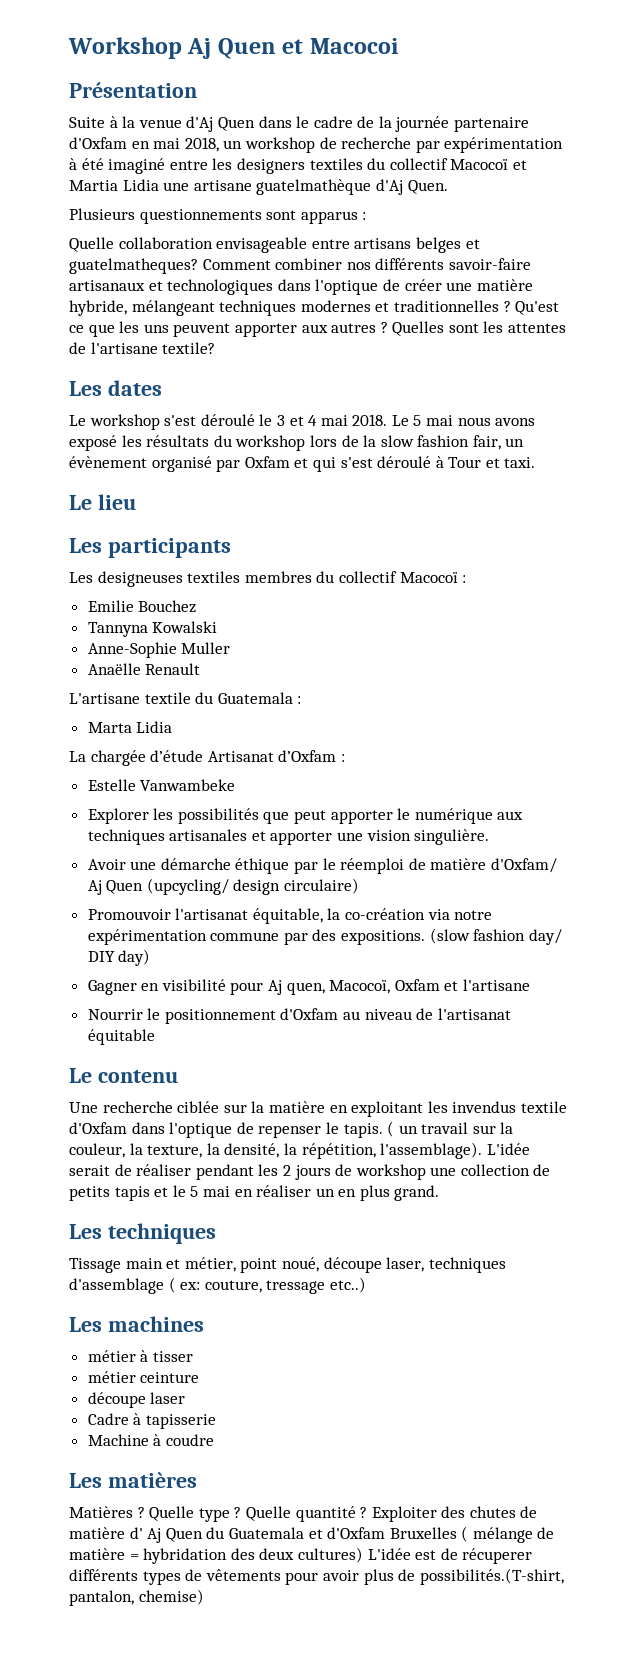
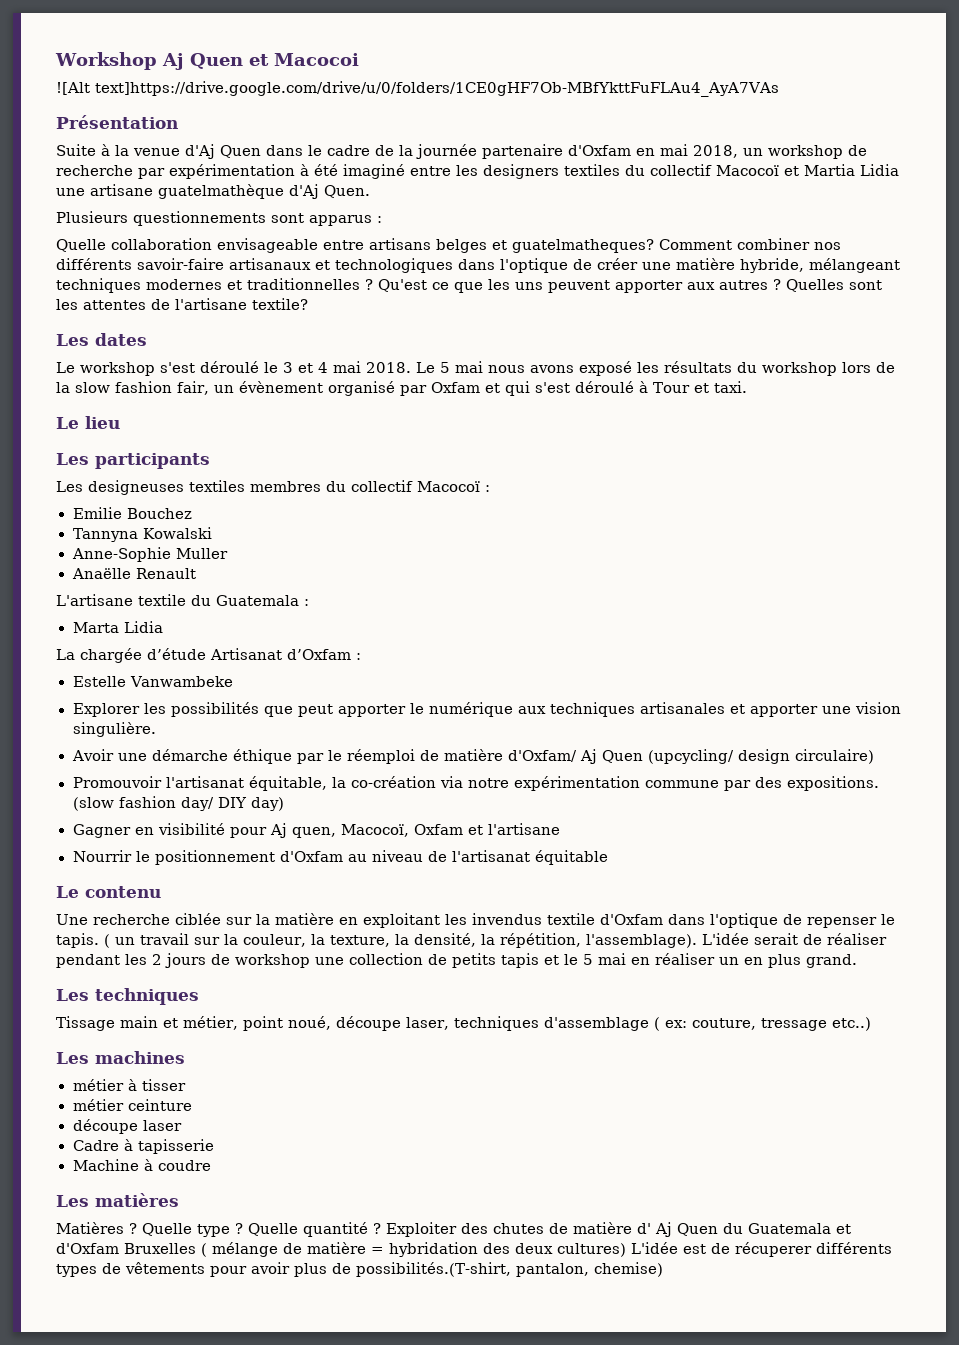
(399, 46) none -> [56,81,779,97] // ![Alt text]https://drive.google.com/drive/u/0/folders/1CE0gHF7Ob-MBfYkttFuFLAu4_AyA7VAs

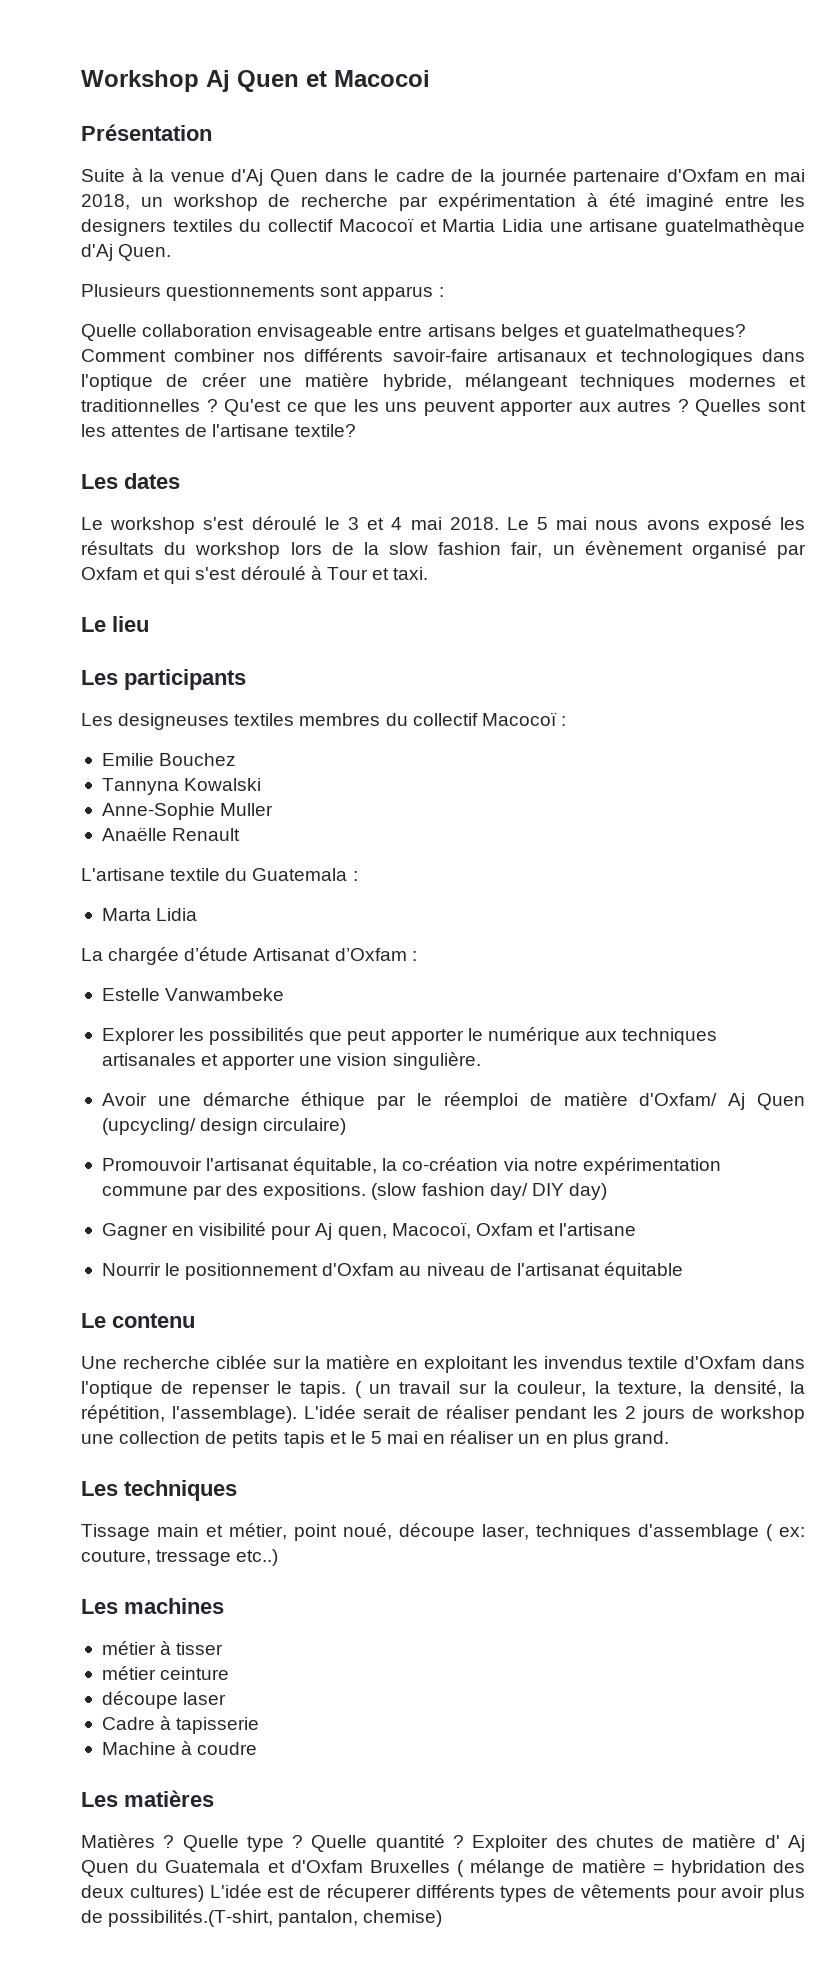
[56,81,779,97] // ![Alt text]https://drive.google.com/drive/u/0/folders/1CE0gHF7Ob-MBfYkttFuFLAu4_AyA7VAs -> (430, 78) none

